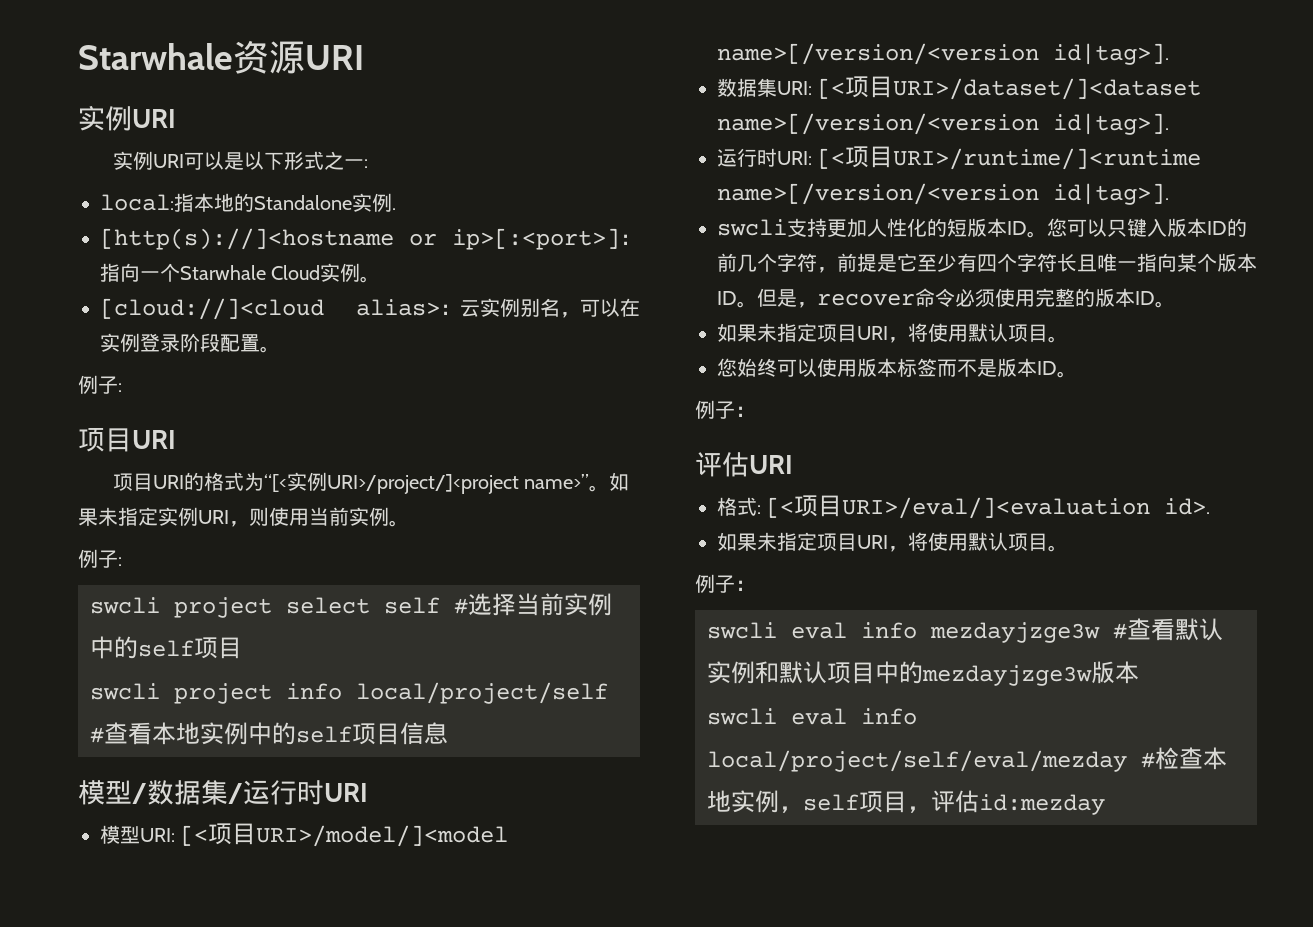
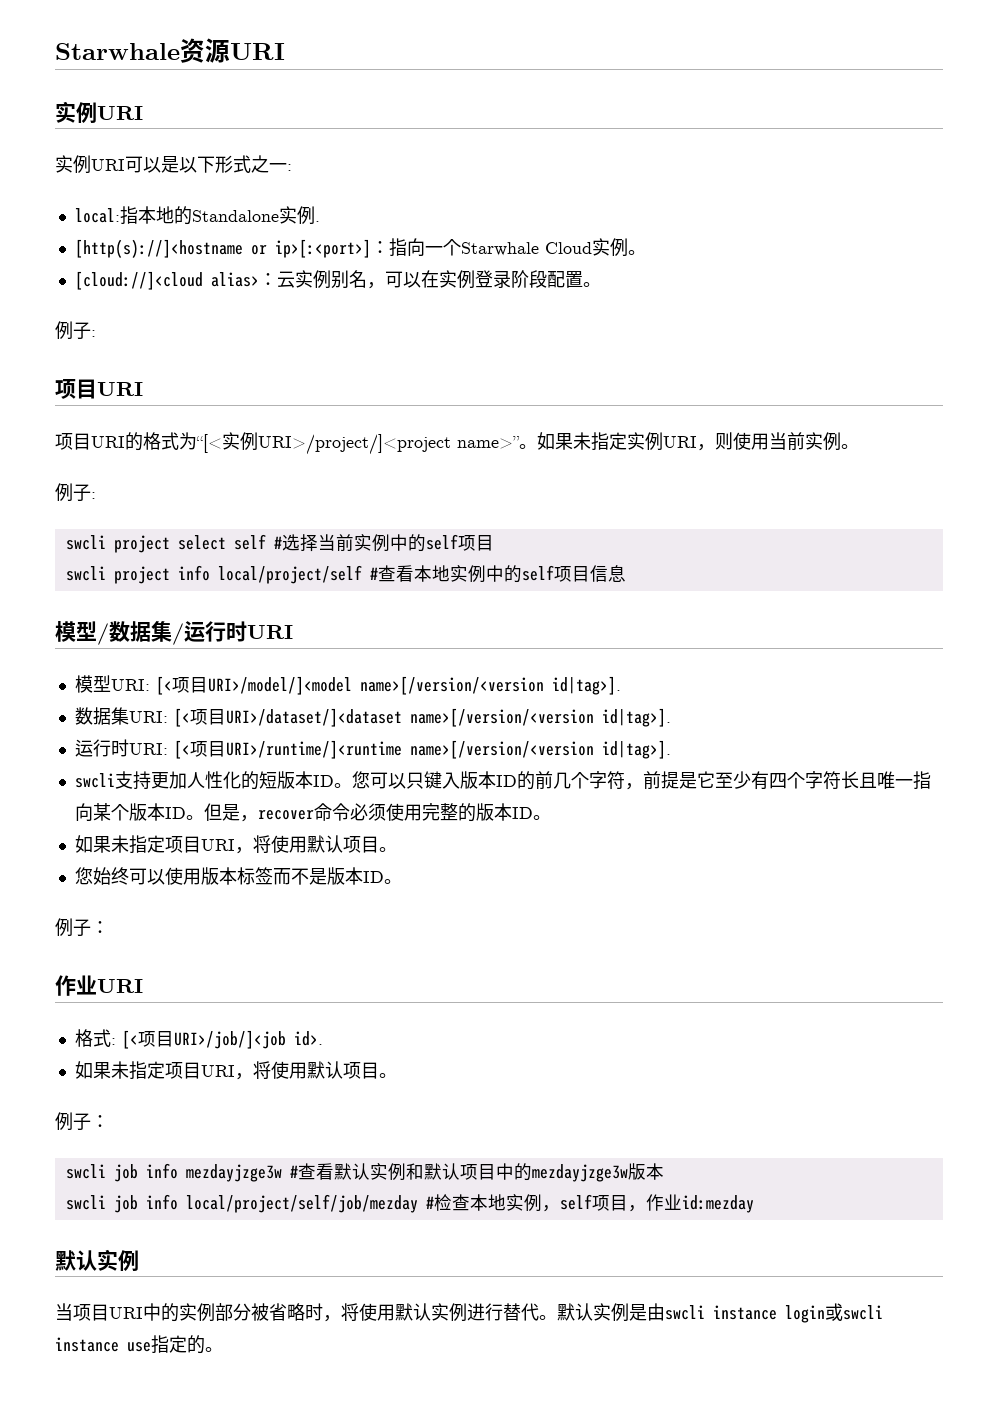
[695,452,749,477] 评估 -> [55,975,97,996] 作业
[842,497,1151,519] URI>/eval/]<evaluation -> [173,1030,286,1049] URI>/job/]<job
[791,622,847,639] eval -> [113,1164,138,1182] job
[791,708,917,725] [707,750,1127,772] eval info local/project/self/eval/mezday -> [113,1194,418,1213] job info local/project/self/job/mezday
[931,790,979,813] 评估 -> [645,1194,682,1211] 作业
(1105, 804) none -> [55,1249,139,1271] [55,1303,883,1323] [55,1335,223,1354] // 默认实例 // 当项目URI中的实例部分被省略时，将使用默认实例进行替代。默认实例是由swcli instance login或swcli instance use指定的。

